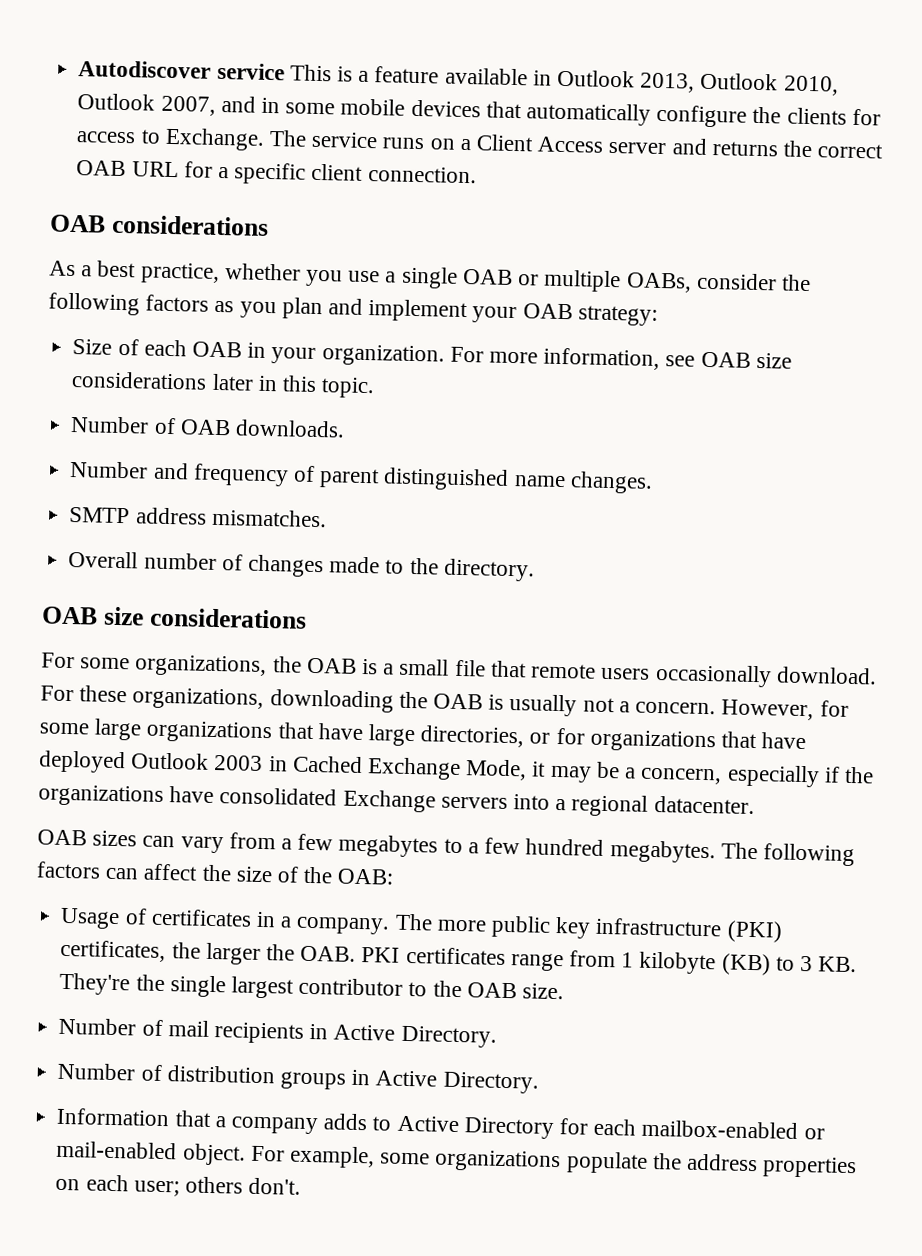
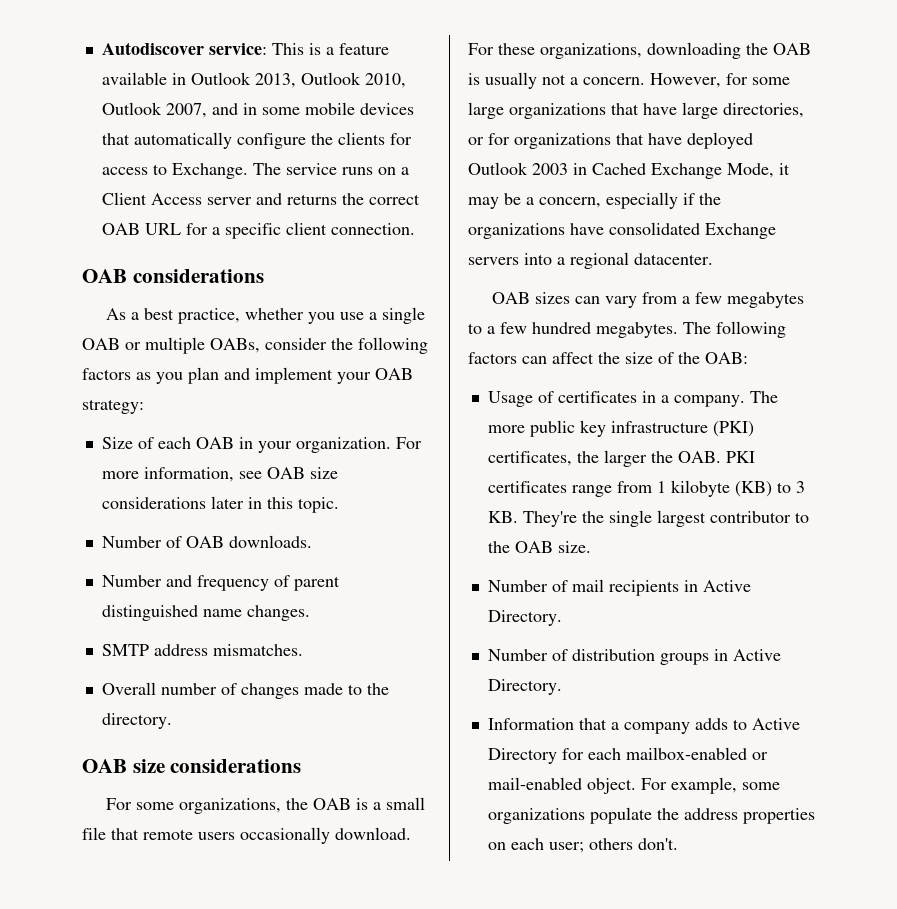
[216,62,285,81] service -> [208,43,267,55] service:

